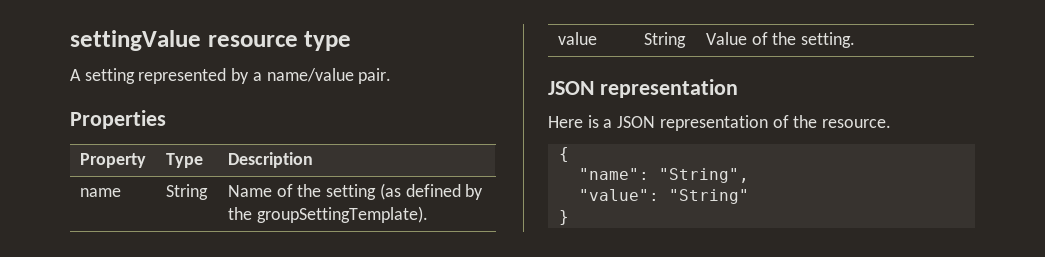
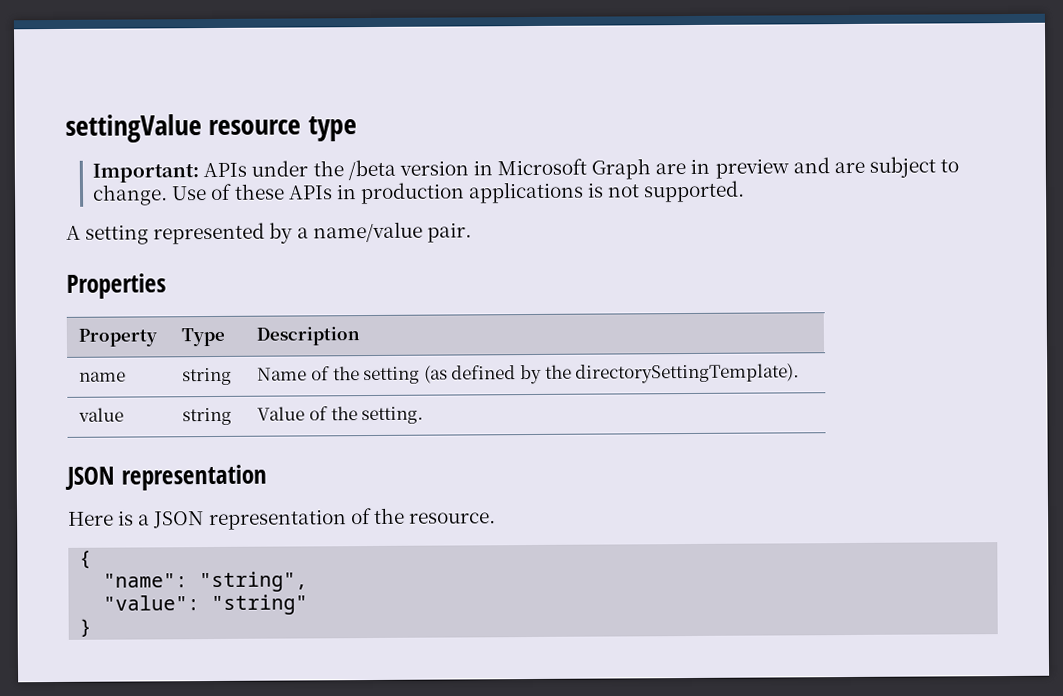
(352, 41) none -> [92,156,960,183] [92,180,746,206] // Important: APIs under the /beta version in Microsoft Graph are in preview and are subject to change. Use of these APIs in production applications is not supported.
[165,184,208,200] String -> [182,367,233,386] string
[256,206,428,223] groupSettingTemplate). -> [575,363,801,384] directorySettingTemplate).
[643,32,686,48] String -> [182,407,233,426] string
[658,168,749,183] "String", -> [199,571,309,593] "string",
[668,189,749,204] "String" -> [211,594,309,616] "string"

